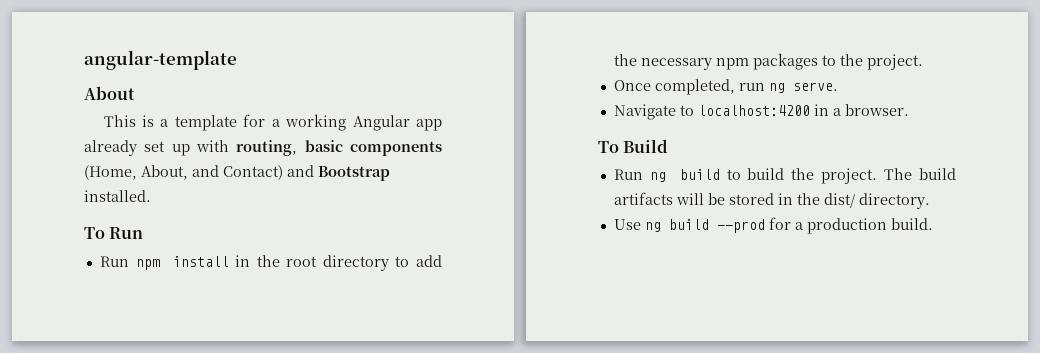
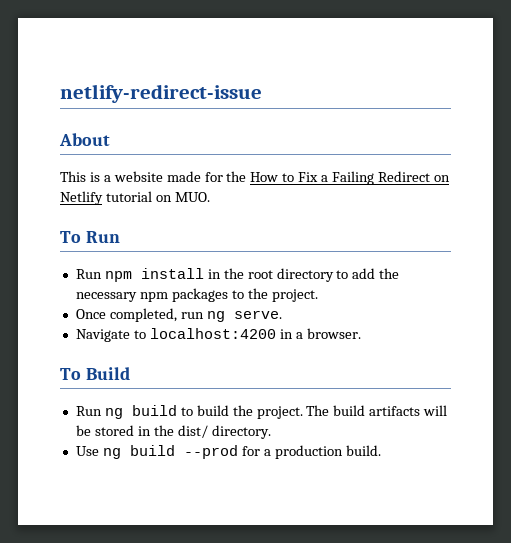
[84,50,237,70] angular-template -> [60,84,262,103] netlify-redirect-issue
[174,114,442,131] [84,140,442,156] [84,165,390,181] [84,190,151,202] template for a working Angular app already set up with routing, basic components (Home, About, and Contact) and Bootstrap installed. -> [113,171,450,185] [60,191,210,205] website made for the How to Fix a Failing Redirect on Netlify tutorial on MUO.

